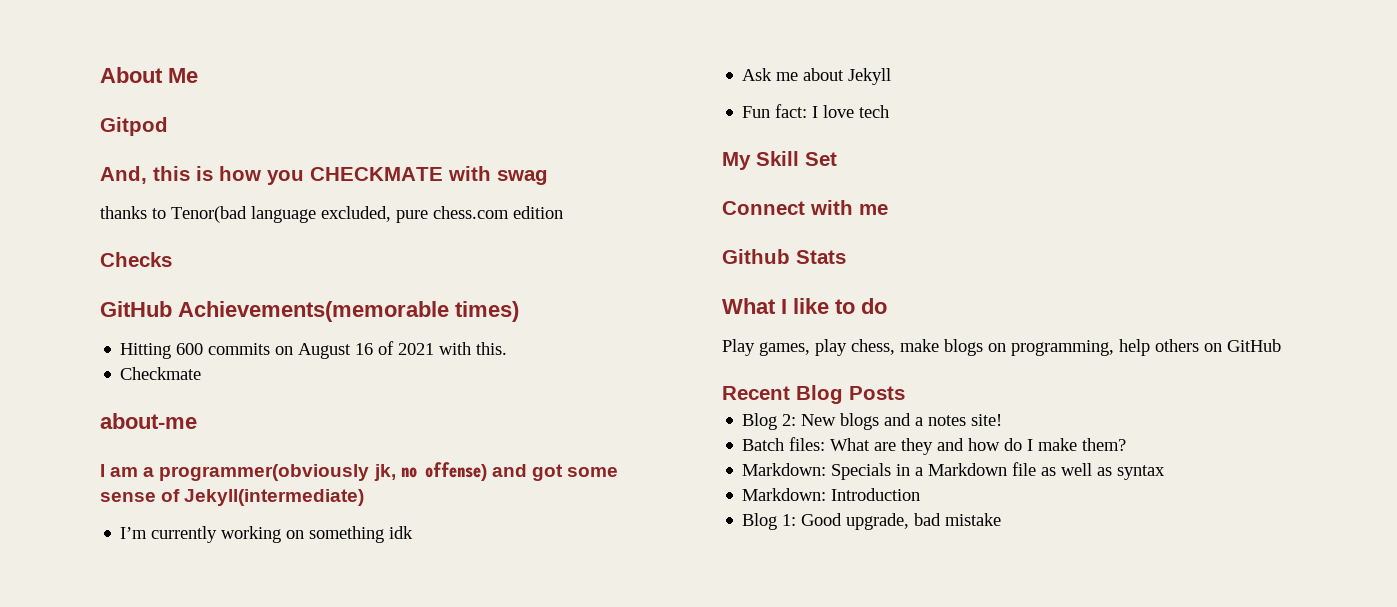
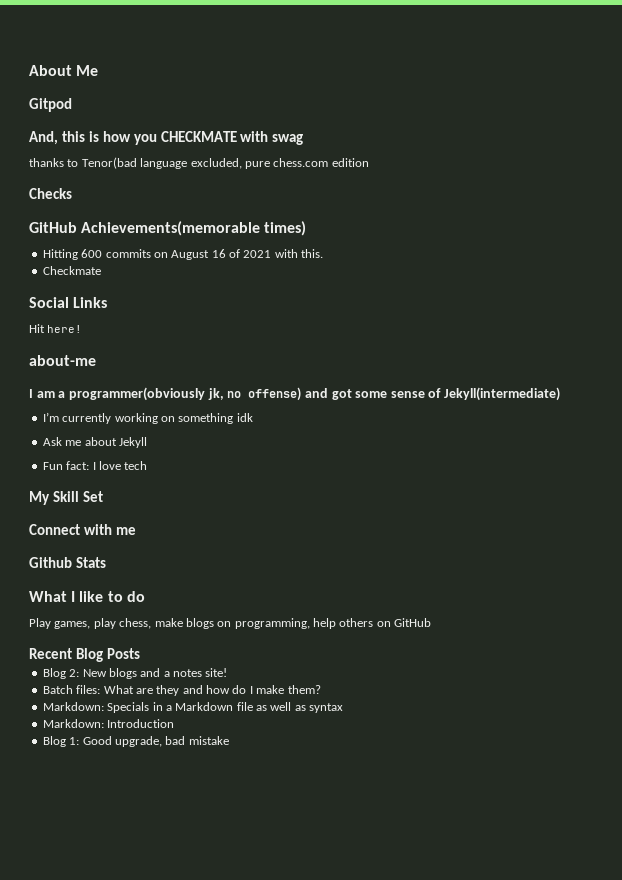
(202, 373) none -> [29,297,108,308] [29,324,83,333] // Social Links // Hit here!

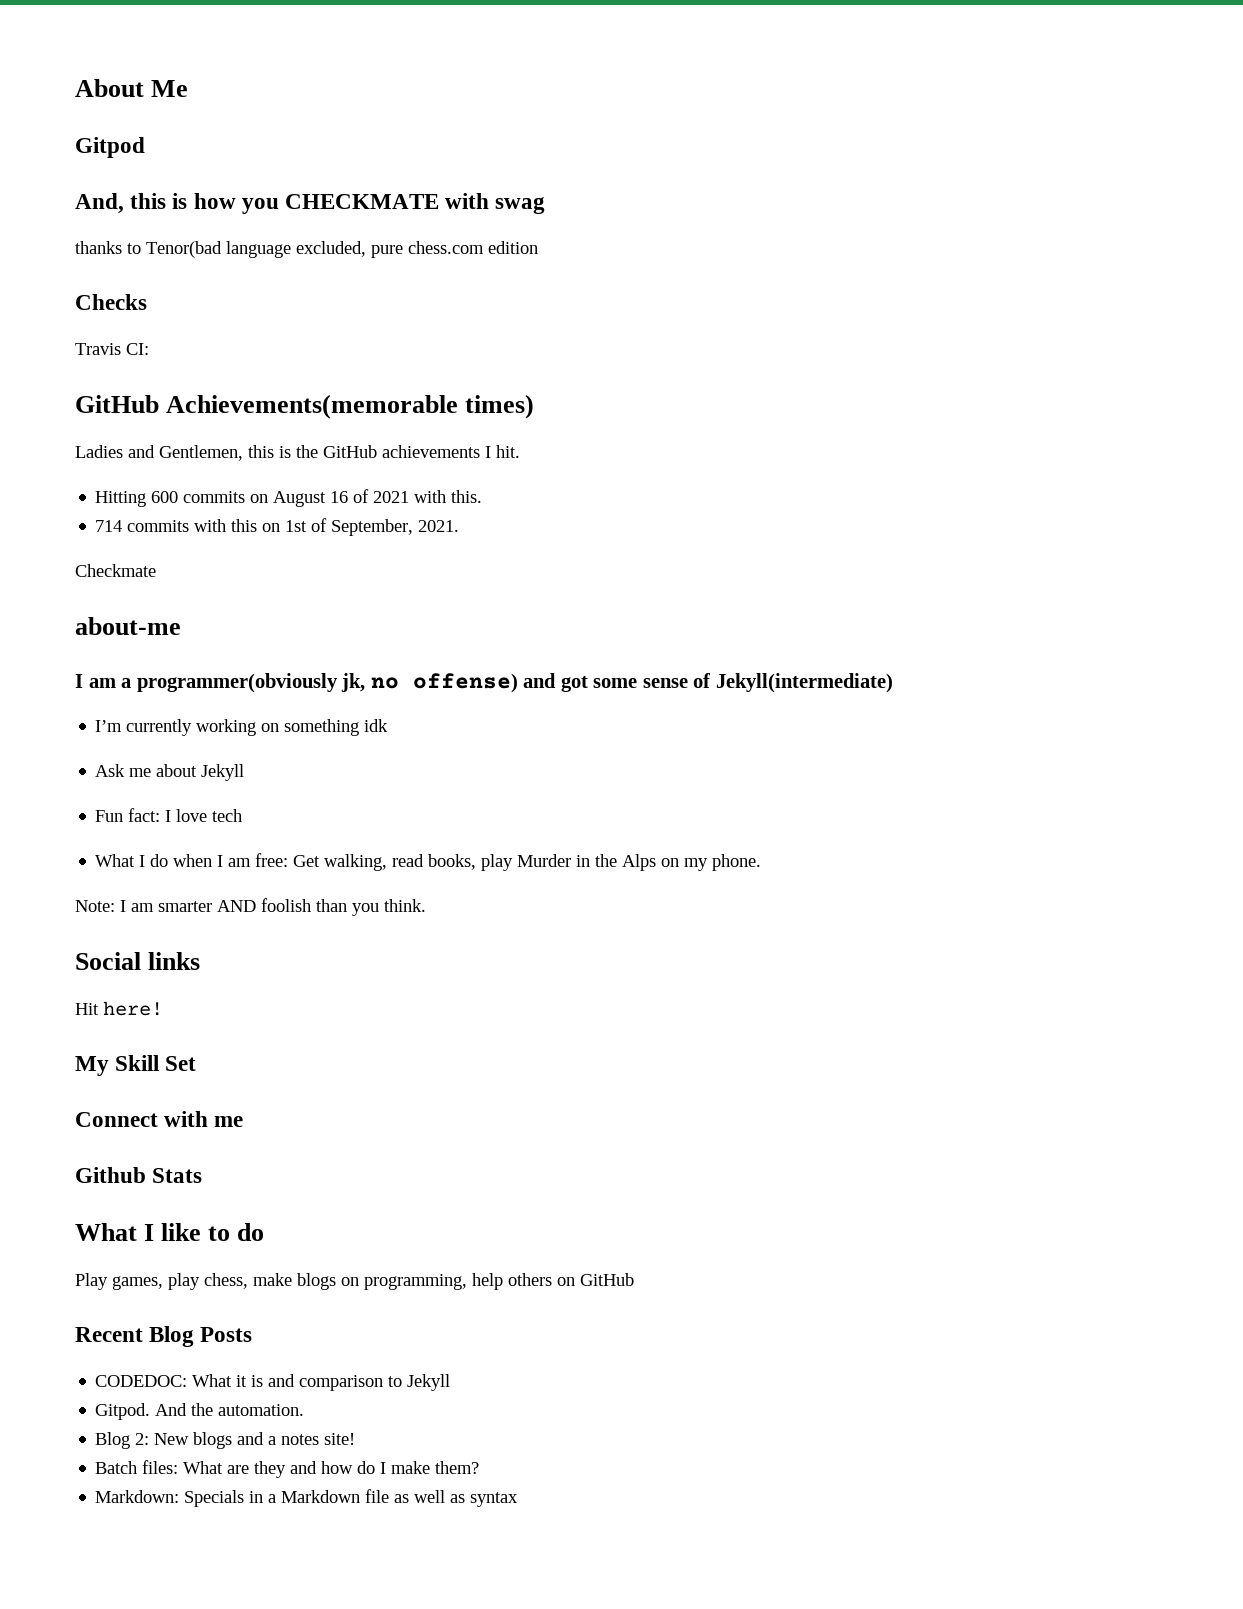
(72, 193) none -> [75,343,149,355] // Travis CI:
(307, 228) none -> [75,445,520,461] // Ladies and Gentlemen, this is the GitHub achievements I hit.
[42,266,101,275] [29,297,108,308] [29,324,83,333] Checkmate // Social Links // Hit here! -> [95,518,460,536] [75,564,156,577] 714 commits with this on 1st of September, 2021. // Checkmate
(148, 465) none -> [95,853,762,871] [75,898,426,916] [75,952,201,970] [75,1001,163,1016] // What I do when I am free: Get walking, read books, play Murder in the Alps on my phone. // Note: I am smarter AND foolish than you think. // Social links // Hit here!
(140, 653) none -> [95,1374,451,1391] [95,1403,305,1420] // CODEDOC: What it is and comparison to Jekyll // Gitpod. And the automation.
[42,719,175,728] [42,736,229,747] // Markdown: Introduction // Blog 1: Good upgrade, bad mistake -> (519, 1499) none

